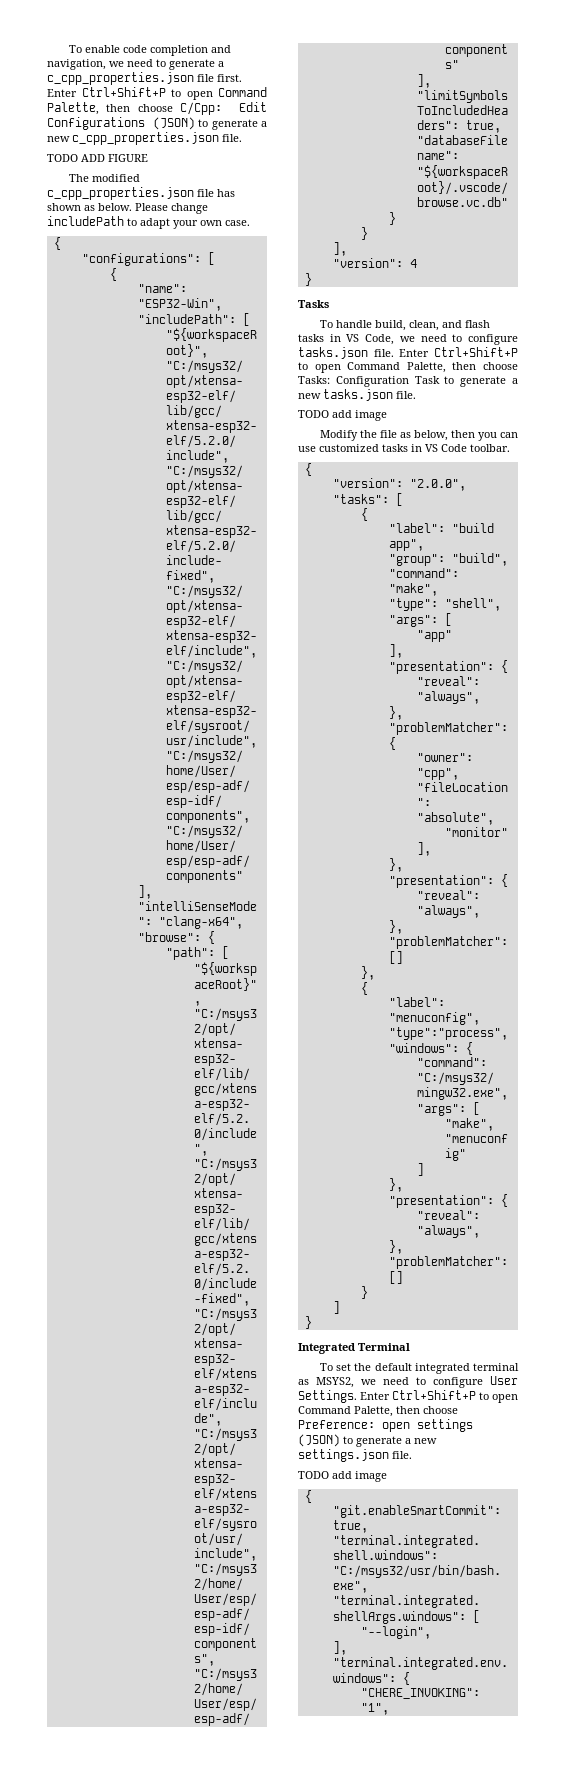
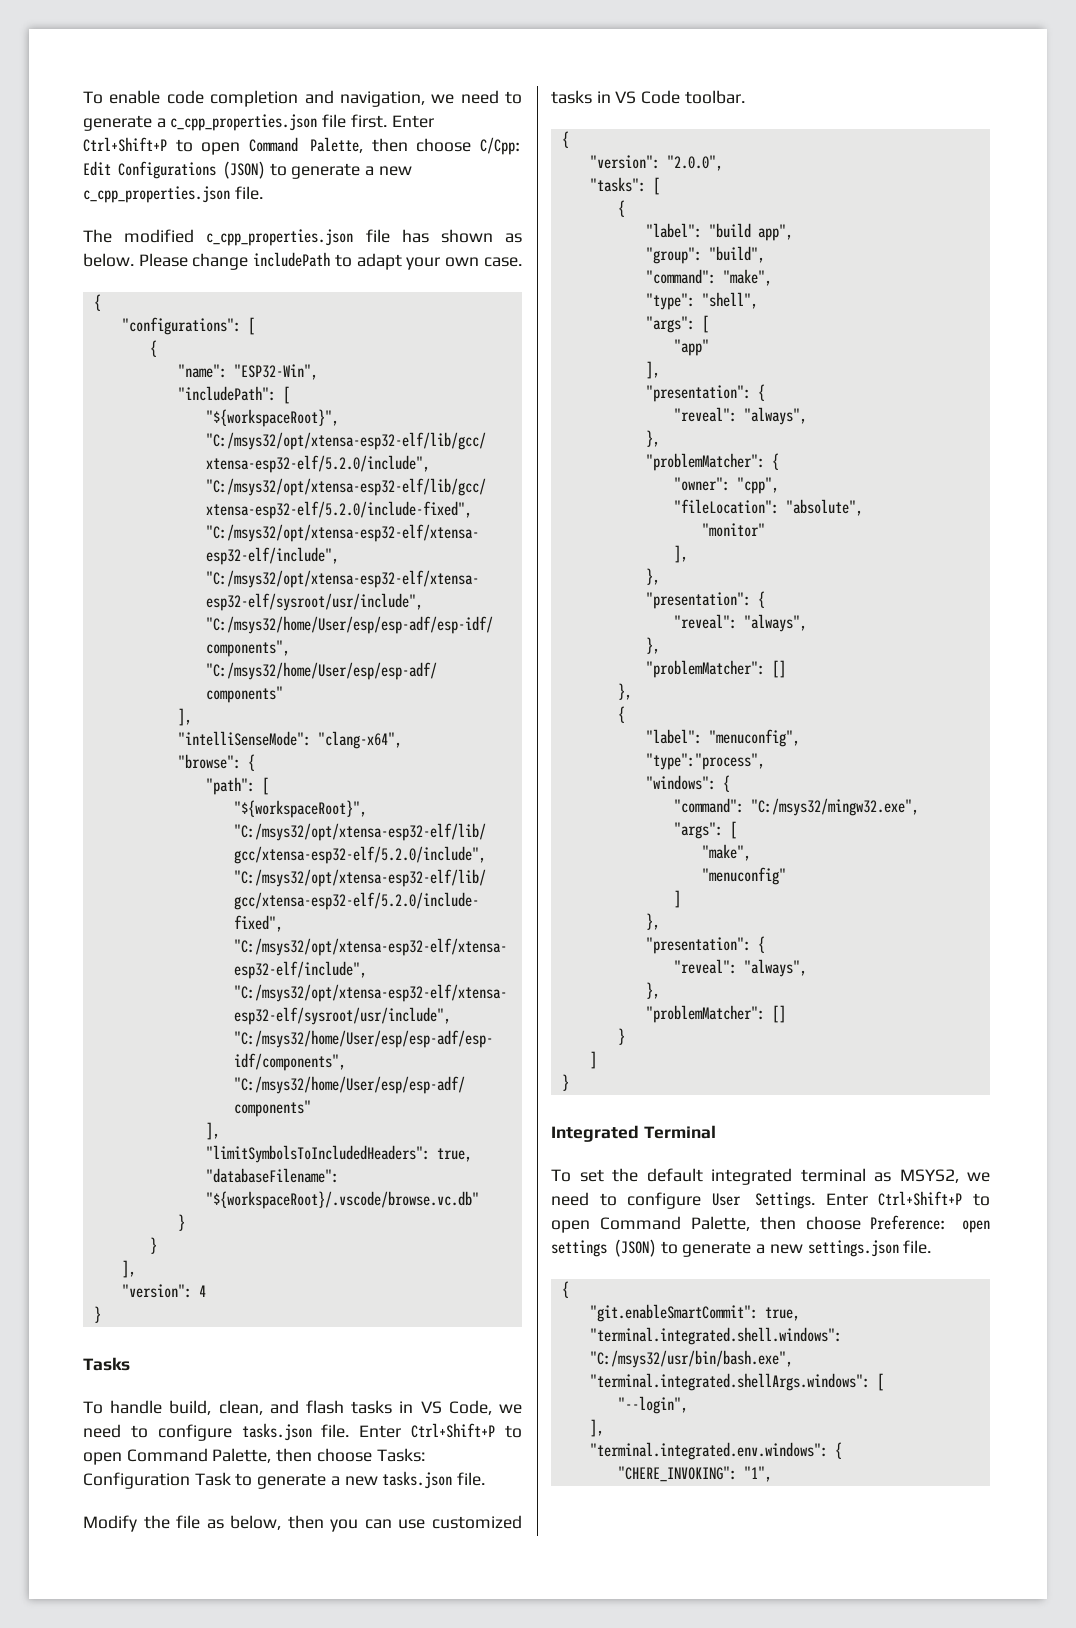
[47,154,148,162] // TODO ADD FIGURE -> (263, 193) none
[298,410,387,421] // TODO add image -> (486, 1479) none
[298,1471,387,1482] // TODO add image -> (932, 1247) none

